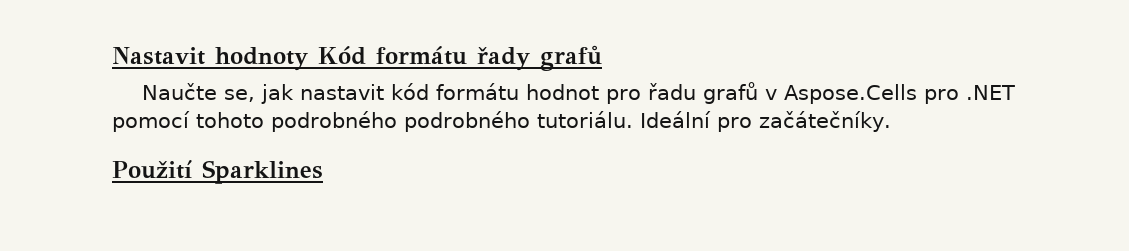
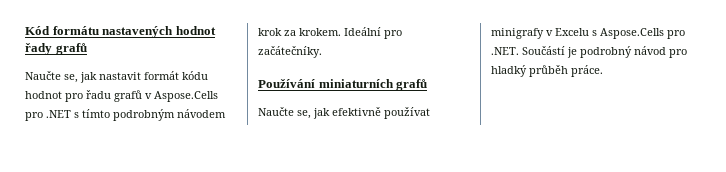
[112,46,467,71] Nastavit hodnoty Kód formátu -> [25,26,216,38] Kód formátu nastavených hodnot
[391,83,520,100] kód formátu -> [144,71,208,80] formát kódu
[112,111,891,132] [112,160,323,184] pomocí tohoto podrobného podrobného tutoriálu. Ideální pro začátečníky. // Použití Sparklines -> [74,109,226,121] [258,27,402,39] [258,46,322,58] [258,79,428,91] [258,107,430,119] [491,28,685,39] [491,46,687,58] [491,65,603,77] s tímto podrobným návodem krok za krokem. Ideální pro začátečníky. // Používání miniaturních grafů // Naučte se, jak efektivně používat minigrafy v Excelu s Aspose.Cells pro .NET. Součástí je podrobný návod pro hladký průběh práce.

